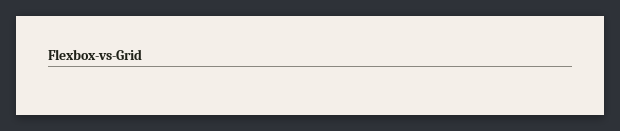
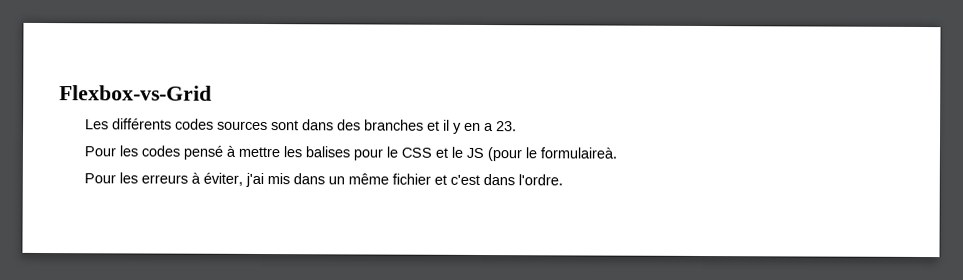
(142, 54) none -> [85,118,518,134] [84,145,618,162] [84,172,564,188] // Les différents codes sources sont dans des branches et il y en a 23. // Pour les codes pensé à mettre les balises pour le CSS et le JS (pour le formulaireà. // Pour les erreurs à éviter, j'ai mis dans un même fichier et c'est dans l'ordre.

